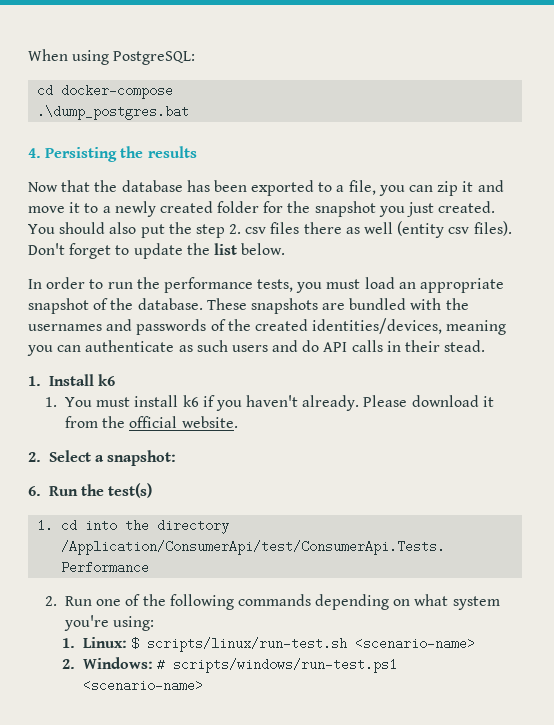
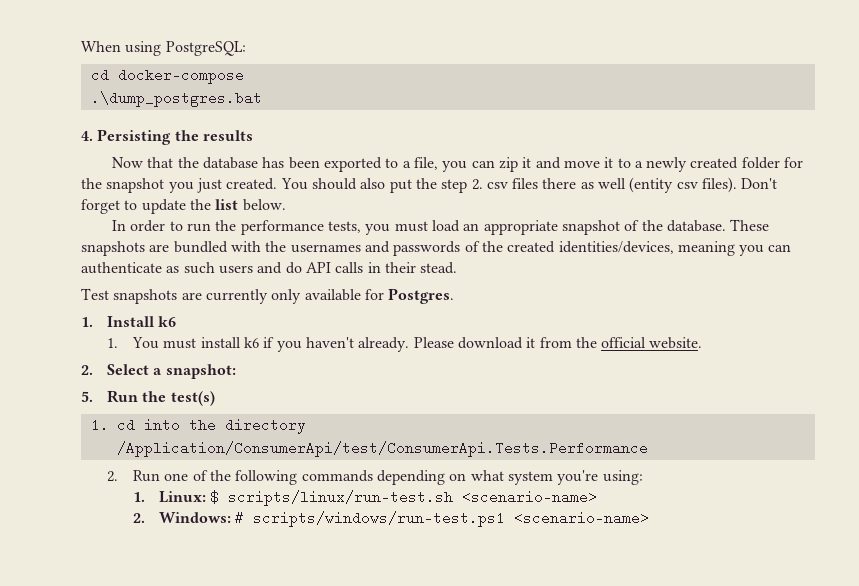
(486, 346) none -> [81,288,455,304] // Test snapshots are currently only available for Postgres.
[28,486,41,496] 6. -> [81,391,93,402] 5.

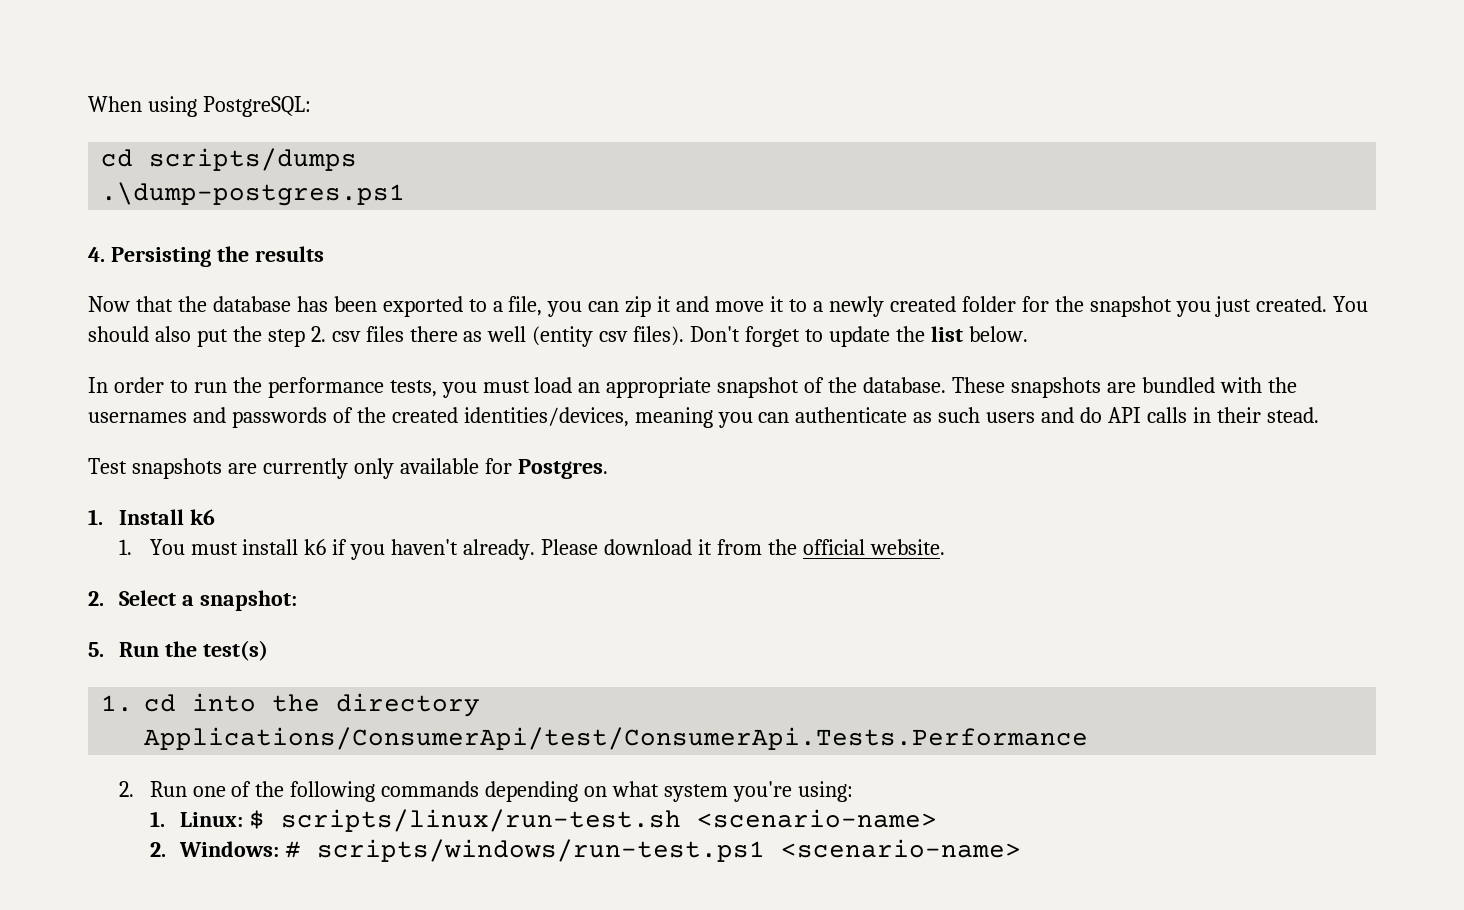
[117,68,244,84] [90,91,262,107] docker-compose // .\dump_postgres.bat -> [149,148,358,171] [101,182,406,206] scripts/dumps // .\dump-postgres.ps1
[116,441,648,457] /Application/ConsumerApi/test/ConsumerApi.Tests.Performance -> [144,727,1089,750] Applications/ConsumerApi/test/ConsumerApi.Tests.Performance

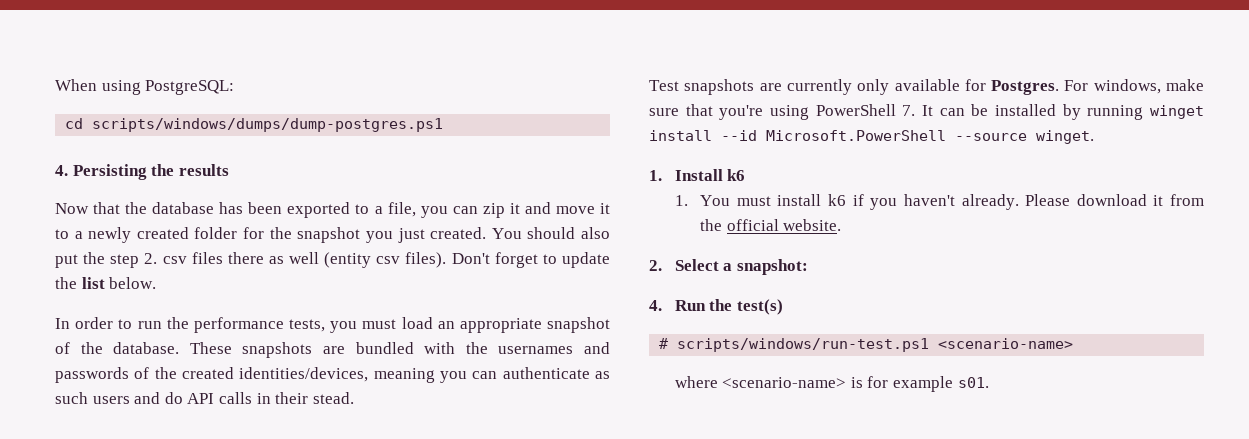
[149,148,358,171] [101,182,406,206] scripts/dumps // .\dump-postgres.ps1 -> [92,118,444,132] scripts/windows/dumps/dump-postgres.ps1
(608, 469) none -> [1064,79,1204,94] [649,104,1204,120] [649,130,1094,144] For windows, make sure that you're using PowerShell 7. It can be installed by running winget install --id Microsoft.PowerShell --source winget.
[88,642,104,657] 5. -> [649,300,662,311] 4.
[101,693,481,717] [144,727,1089,750] [118,781,853,802] [149,809,938,832] [149,839,1022,862] 1. cd into the directory Applications/ConsumerApi/test/ConsumerApi.Tests.Performance // 2. Run one of the following commands depending on what system you're using: // 1. Linux: $ scripts/linux/run-test.sh <scenario-name> // 2. Windows: # scripts/windows/run-test.ps1 <scenario-name> -> [659,338,1074,352] [674,376,989,392] # scripts/windows/run-test.ps1 <scenario-name> // where <scenario-name> is for example s01.

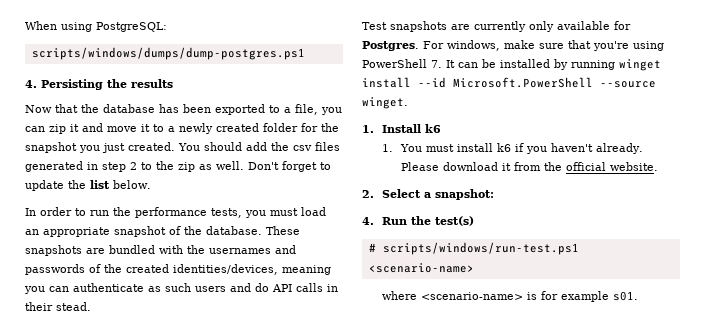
[65,118,84,129] cd -> (167, 27) none
[580,227,610,239] [55,252,447,268] also put the step 2. csv files there as well (entity csv files). -> [246,142,340,151] [25,161,244,172] add the csv files generated in step 2 to the zip as well.

